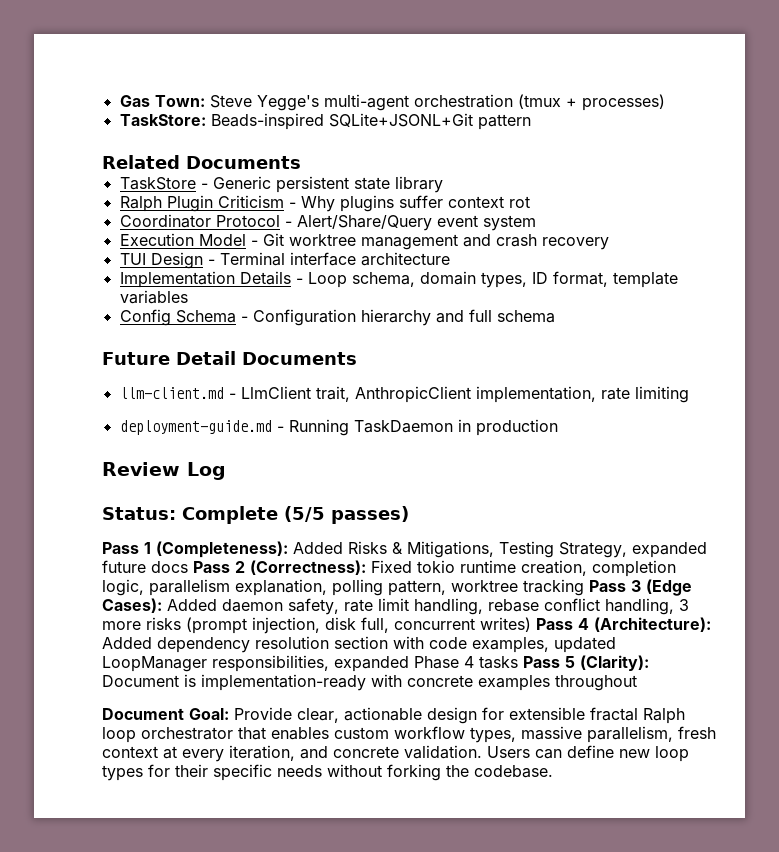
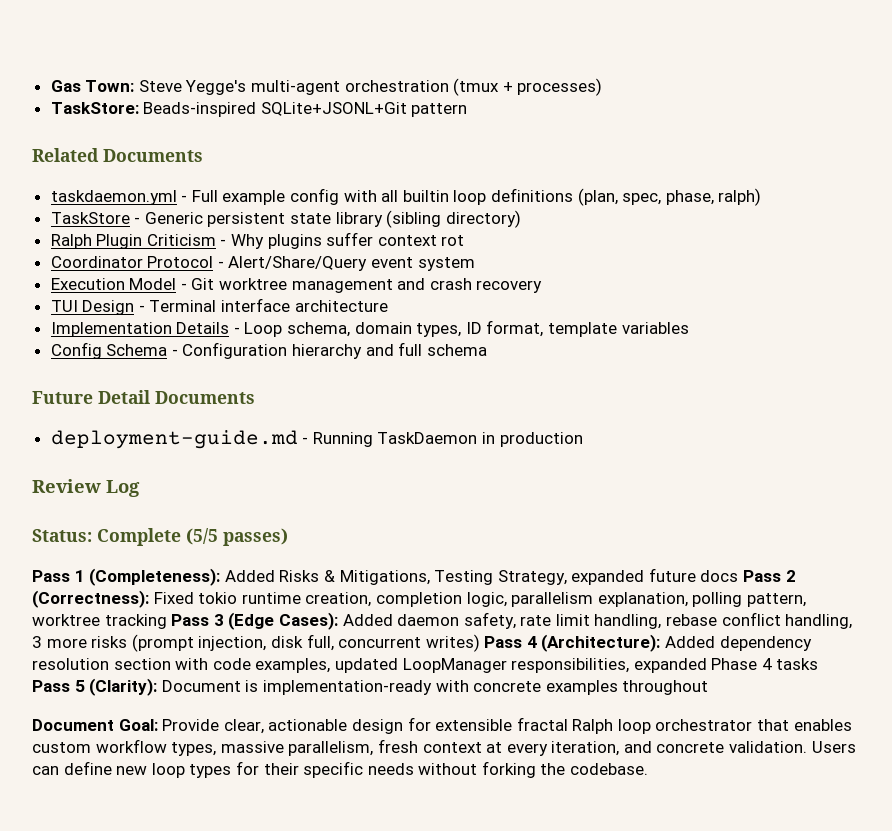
(301, 162) none -> [50,188,762,206] // taskdaemon.yml - Full example config with all builtin loop definitions (plan, spec, phase, ralph)
(443, 184) none -> [386,210,521,228] (sibling directory)
[119,386,689,403] // llm-client.md - LlmClient trait, AnthropicClient implementation, rate limiting -> (255, 397) none

